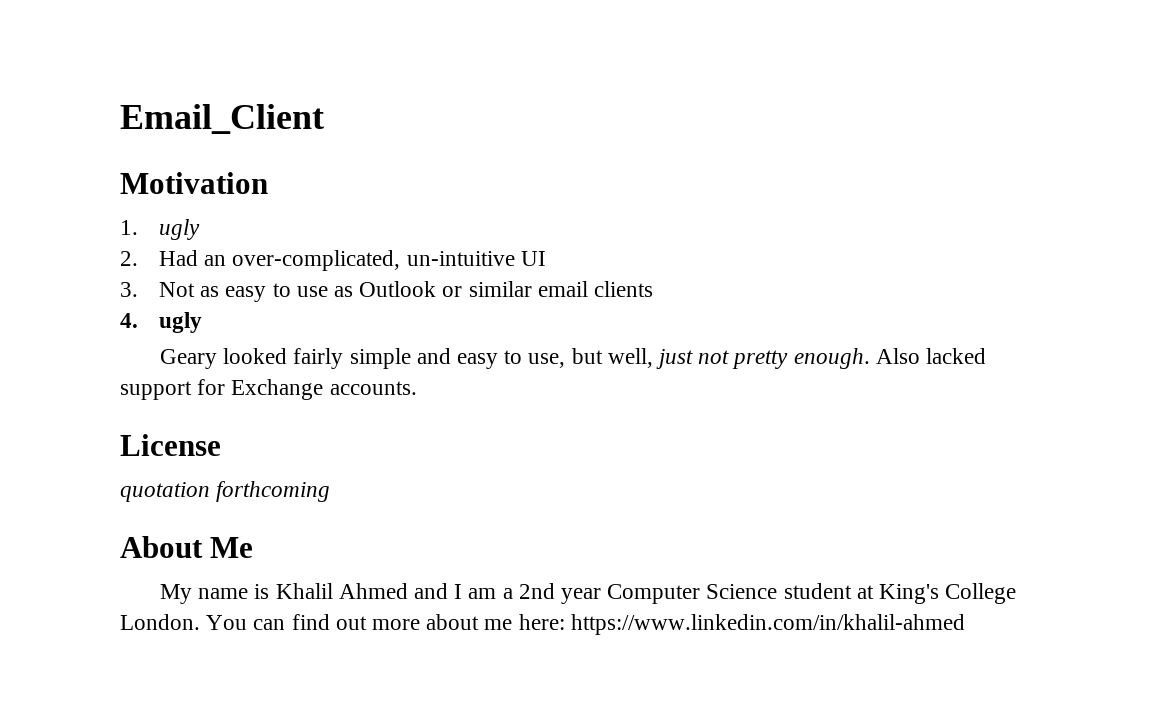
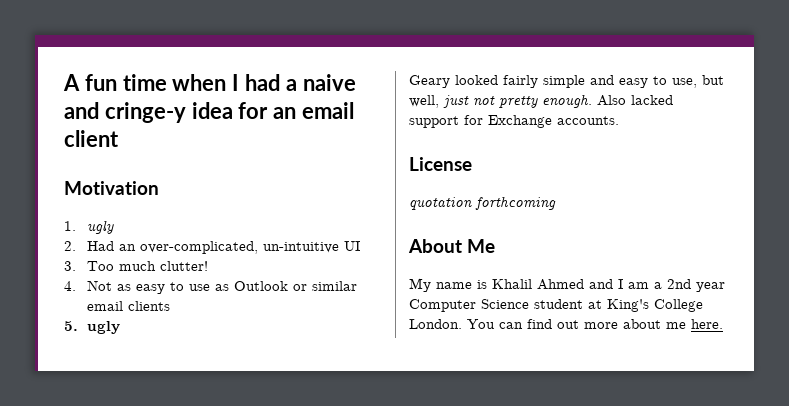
[120,104,324,134] Email_Client -> [63,74,356,91] [64,102,355,123] [64,130,119,147] A fun time when I had a naive and cringe-y idea for an email client
(138, 289) none -> [86,261,208,271] [64,281,76,291] Too much clutter! // 4.
[120,313,138,328] 4. -> [64,321,78,331] 5.
[518,614,965,635] here: https://www.linkedin.com/in/khalil-ahmed -> [691,319,723,329] here.

